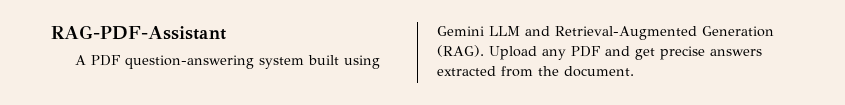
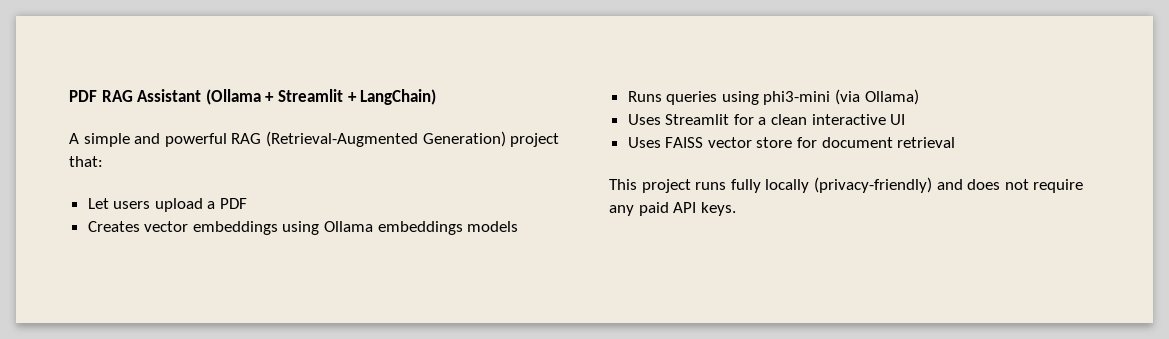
[51,25,226,40] [74,55,380,69] [437,26,774,40] [437,45,762,60] [437,66,634,77] RAG-PDF-Assistant // A PDF question-answering system built using Gemini LLM and Retrieval-Augmented Generation (RAG). Upload any PDF and get precise answers extracted from the document. -> [69,89,437,105] [69,131,560,147] [69,156,103,167] [87,198,248,212] [87,221,519,235] [627,89,919,105] [627,114,906,125] [627,137,956,148] [609,177,1084,193] [609,202,736,216] PDF RAG Assistant (Ollama + Streamlit + LangChain) // A simple and powerful RAG (Retrieval-Augmented Generation) project that: // Let users upload a PDF // Creates vector embeddings using Ollama embeddings models // Runs queries using phi3-mini (via Ollama) // Uses Streamlit for a clean interactive UI // Uses FAISS vector store for document retrieval // This project runs fully locally (privacy-friendly) and does not require any paid API keys.

